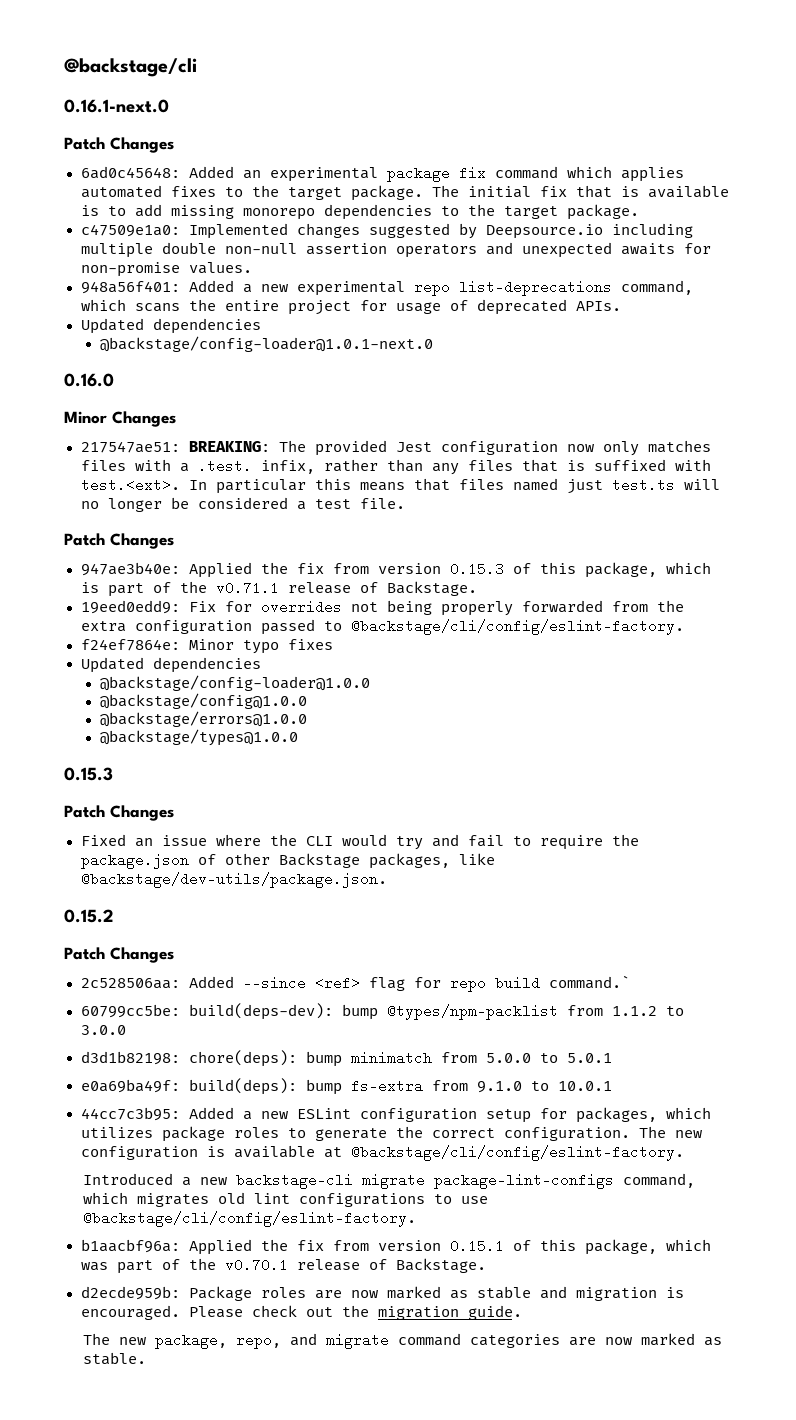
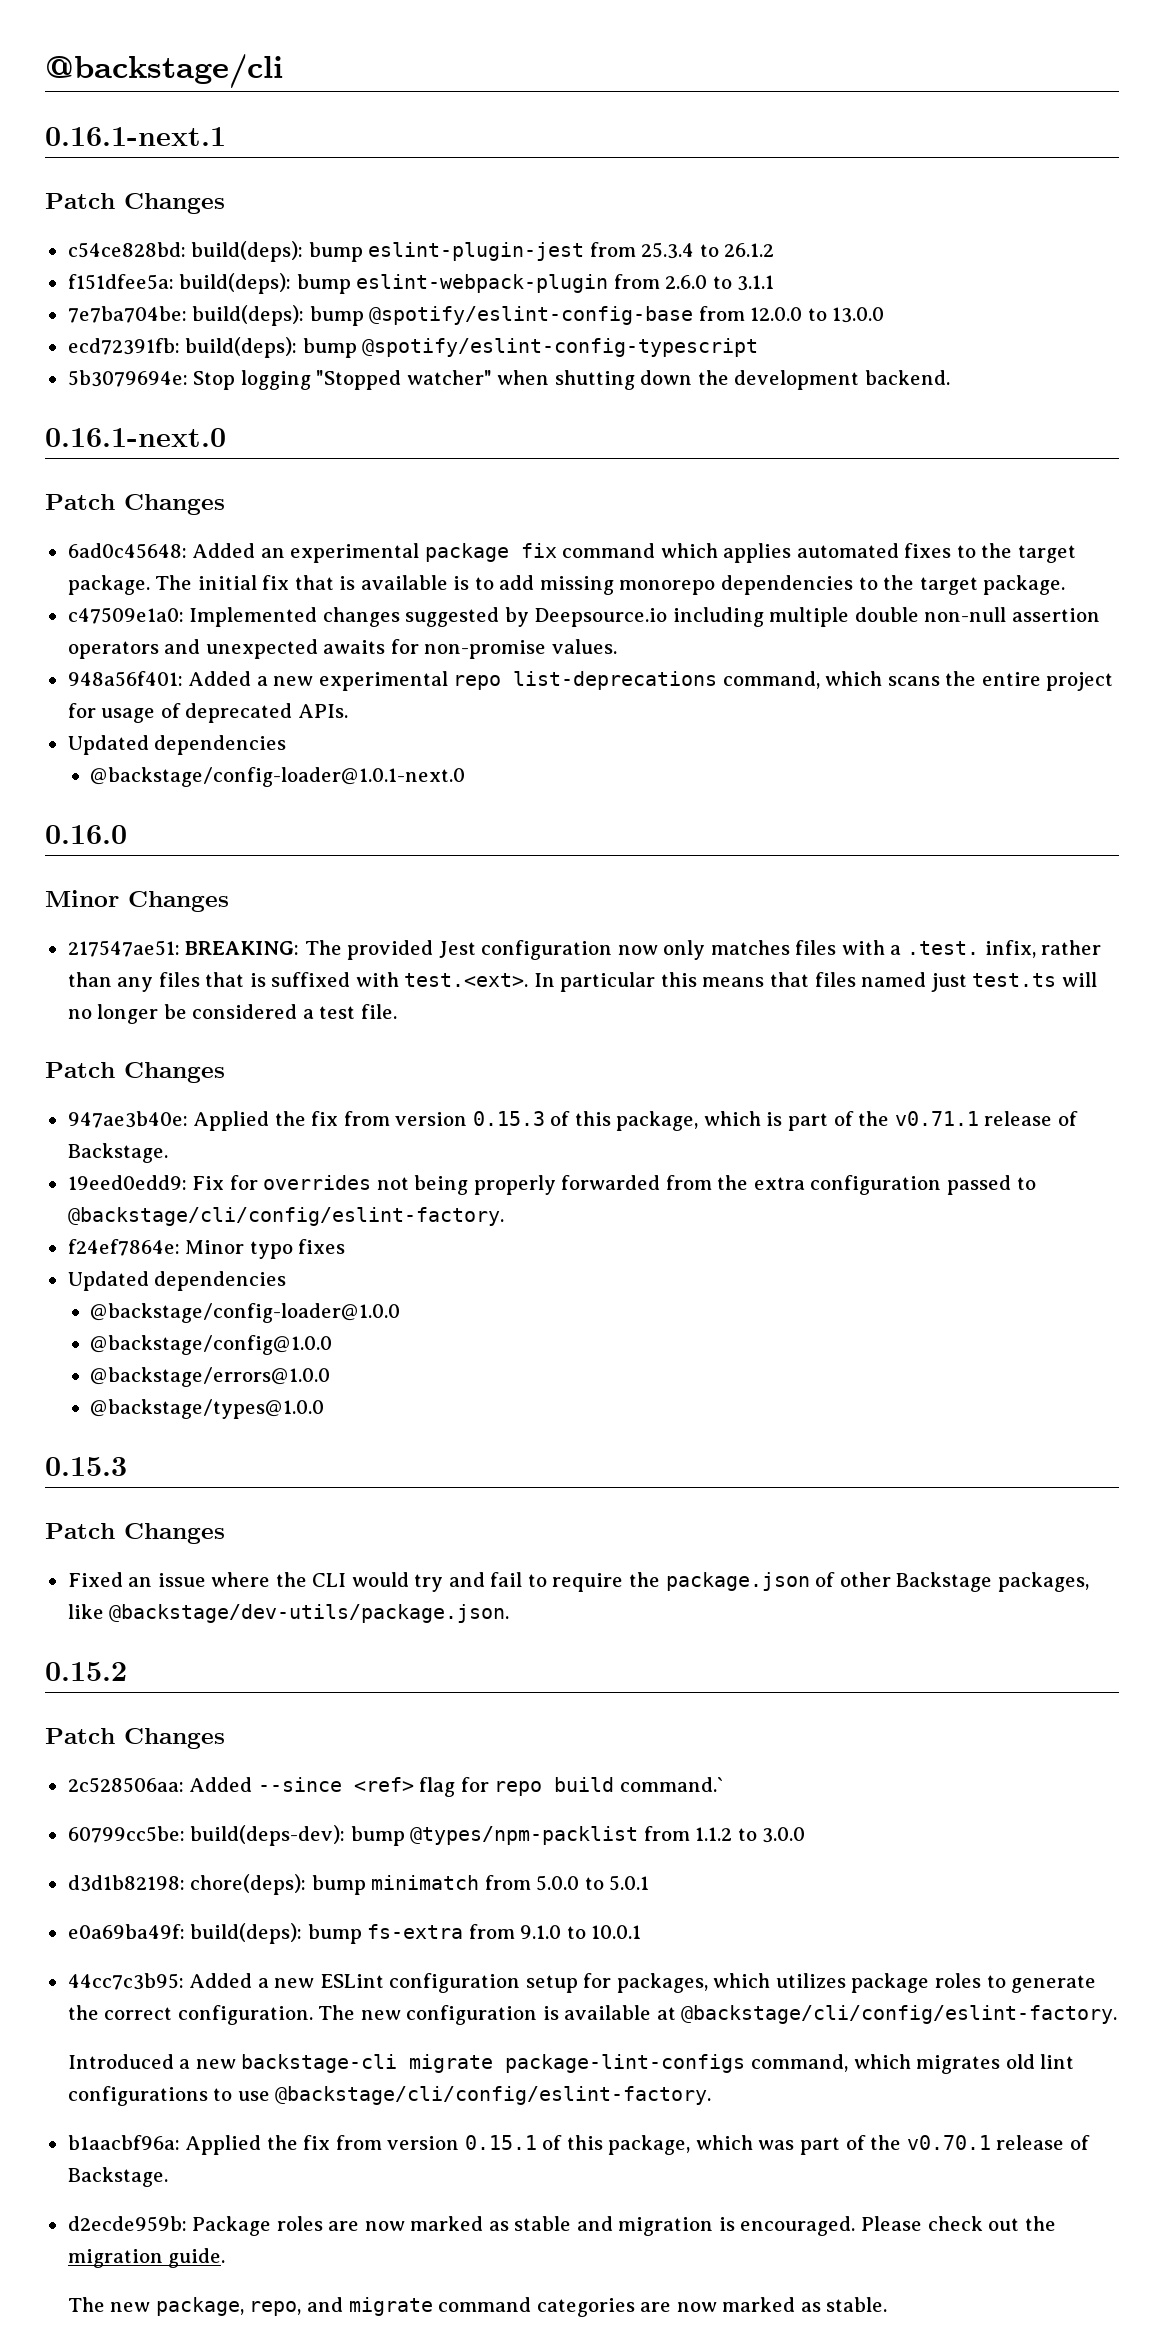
(197, 67) none -> [45,127,226,146] [45,193,225,214] [67,241,775,262] [67,273,775,294] [67,305,885,326] [67,337,759,358] [67,370,950,390] // 0.16.1-next.1 // Patch Changes // c54ce828bd: build(deps): bump eslint-plugin-jest from 25.3.4 to 26.1.2 // f151dfee5a: build(deps): bump eslint-webpack-plugin from 2.6.0 to 3.1.1 // 7e7ba704be: build(deps): bump @spotify/eslint-config-base from 12.0.0 to 13.0.0 // ecd72391fb: build(deps): bump @spotify/eslint-config-typescript // 5b3079694e: Stop logging "Stopped watcher" when shutting down the development backend.

